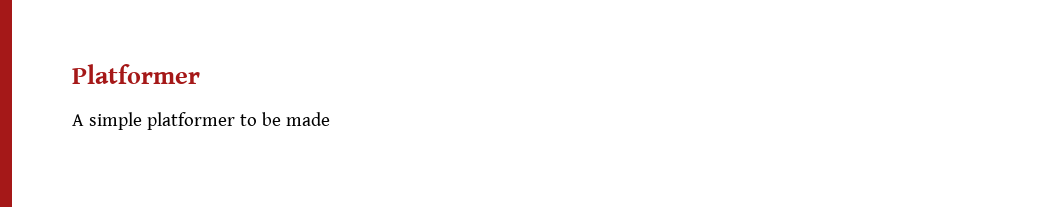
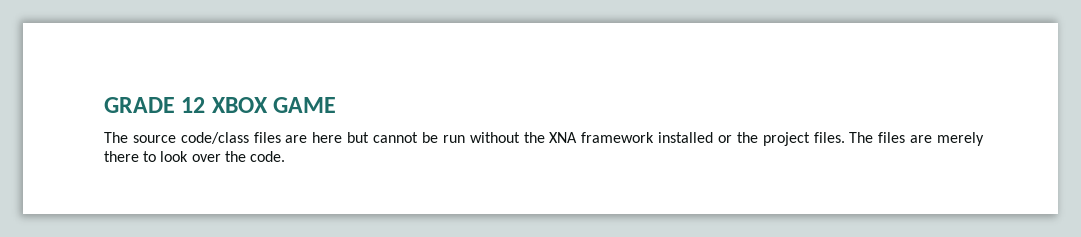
[72,64,200,84] [72,112,330,130] Platformer // A simple platformer to be made -> [104,97,337,113] [104,132,985,146] [104,151,285,162] GRADE 12 XBOX GAME // The source code/class files are here but cannot be run without the XNA framework installed or the project files. The files are merely there to look over the code.

